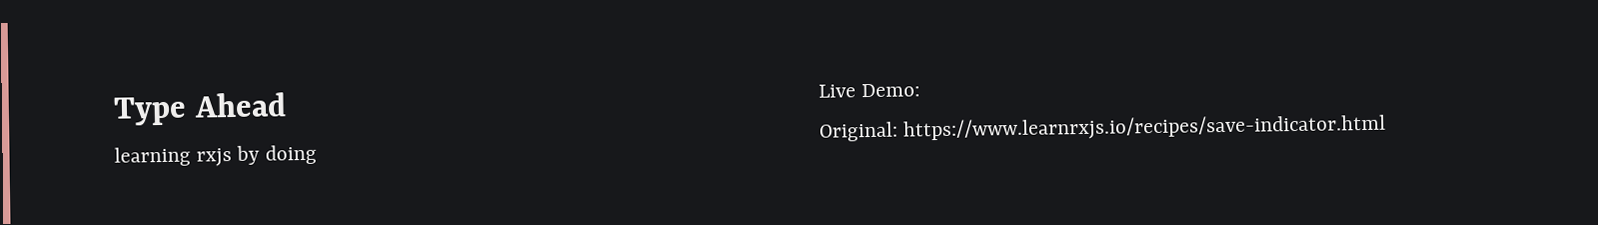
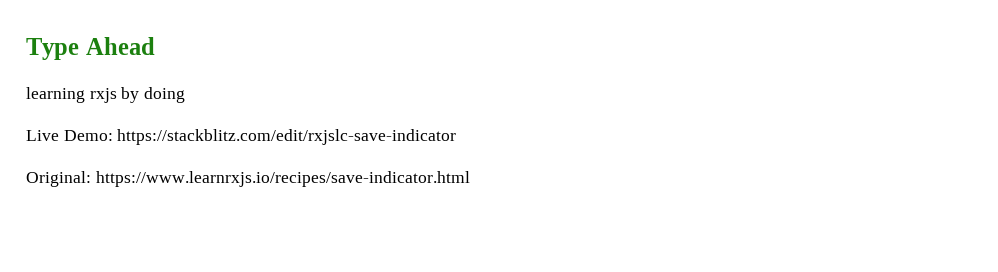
(921, 90) none -> [117,129,457,145] https://stackblitz.com/edit/rxjslc-save-indicator

